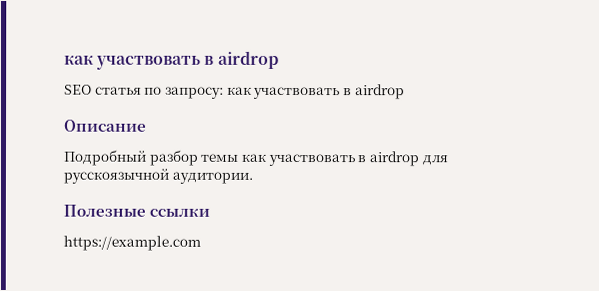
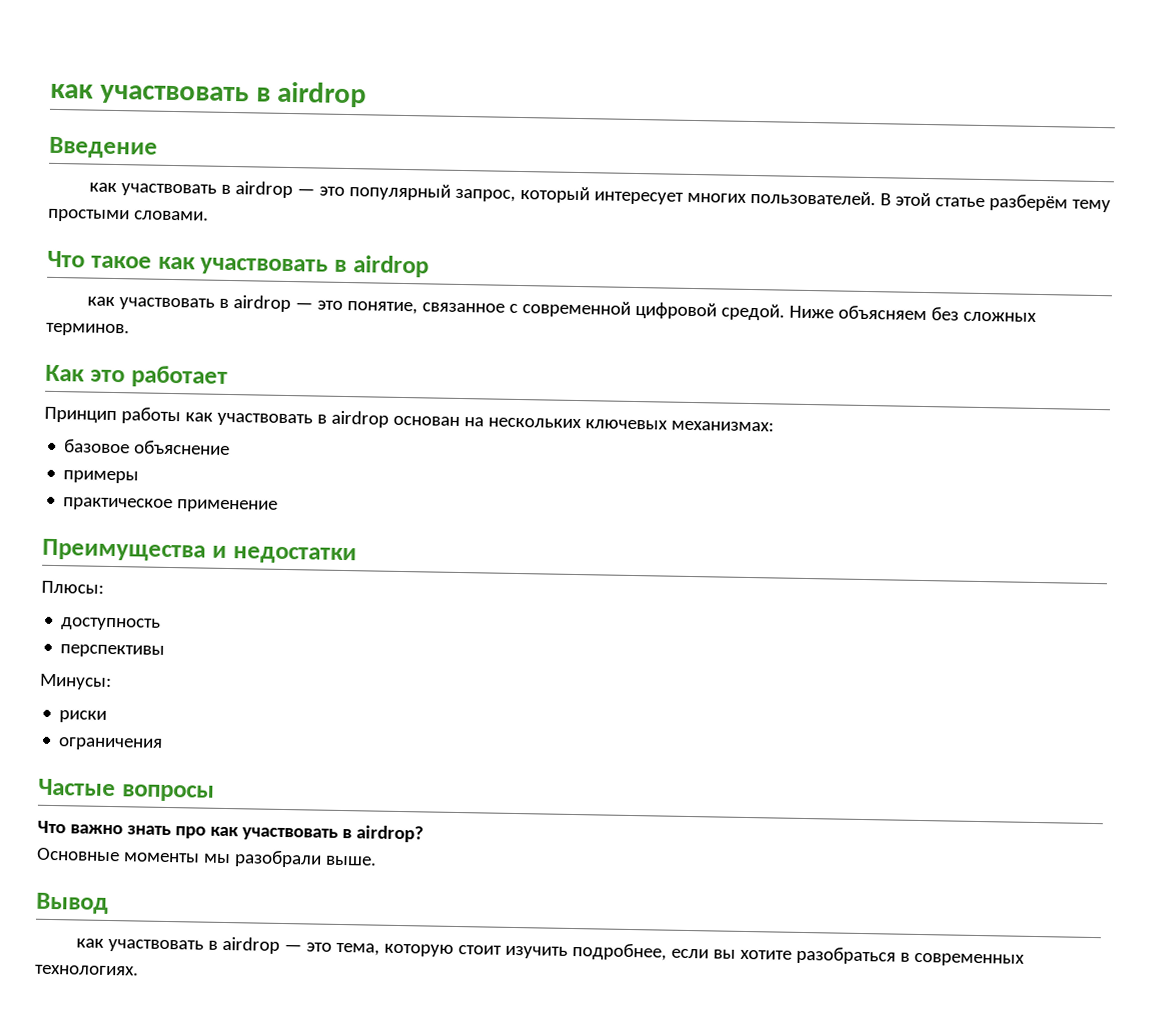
[64,50,279,70] [64,84,405,100] [64,119,147,132] [63,149,448,167] [63,168,253,184] [63,204,211,217] [63,235,201,251] как участвовать в airdrop // SEO статья по запросу: как участвовать в airdrop // Описание // Подробный разбор темы как участвовать в airdrop для русскоязычной аудитории. // Полезные ссылки // https://example.com -> [50,81,368,108] [49,136,158,159] [89,181,1112,213] [48,208,209,223] [47,250,429,278] [87,295,1038,322] [46,322,130,337] [45,364,228,388] [44,406,774,432] [64,439,231,456] [63,470,140,484] [63,497,279,513] [42,538,357,565] [41,580,104,594] [61,617,162,631] [60,644,166,658] [39,673,112,690] [59,710,108,723] [58,737,164,751] [38,778,215,802] [37,820,424,843] [37,847,377,868] [36,892,109,914] [76,936,1026,967] [35,964,139,976] как участвовать в airdrop // Введение // как участвовать в airdrop — это популярный запрос, который интересует многих пользователей. В этой статье разберём тему простыми словами. // Что такое как участвовать в airdrop // как участвовать в airdrop — это понятие, связанное с современной цифровой средой. Ниже объясняем без сложных терминов. // Как это работает // Принцип работы как участвовать в airdrop основан на нескольких ключевых механизмах: // базовое объяснение // примеры // практическое применение // Преимущества и недостатки // Плюсы: // доступность // перспективы // Минусы: // риски // ограничения // Частые вопросы // Что важно знать про как участвовать в airdrop? // Основные моменты мы разобрали выше. // Вывод // как участвовать в airdrop — это тема, которую стоит изучить подробнее, если вы хотите разобраться в современных технологиях.

